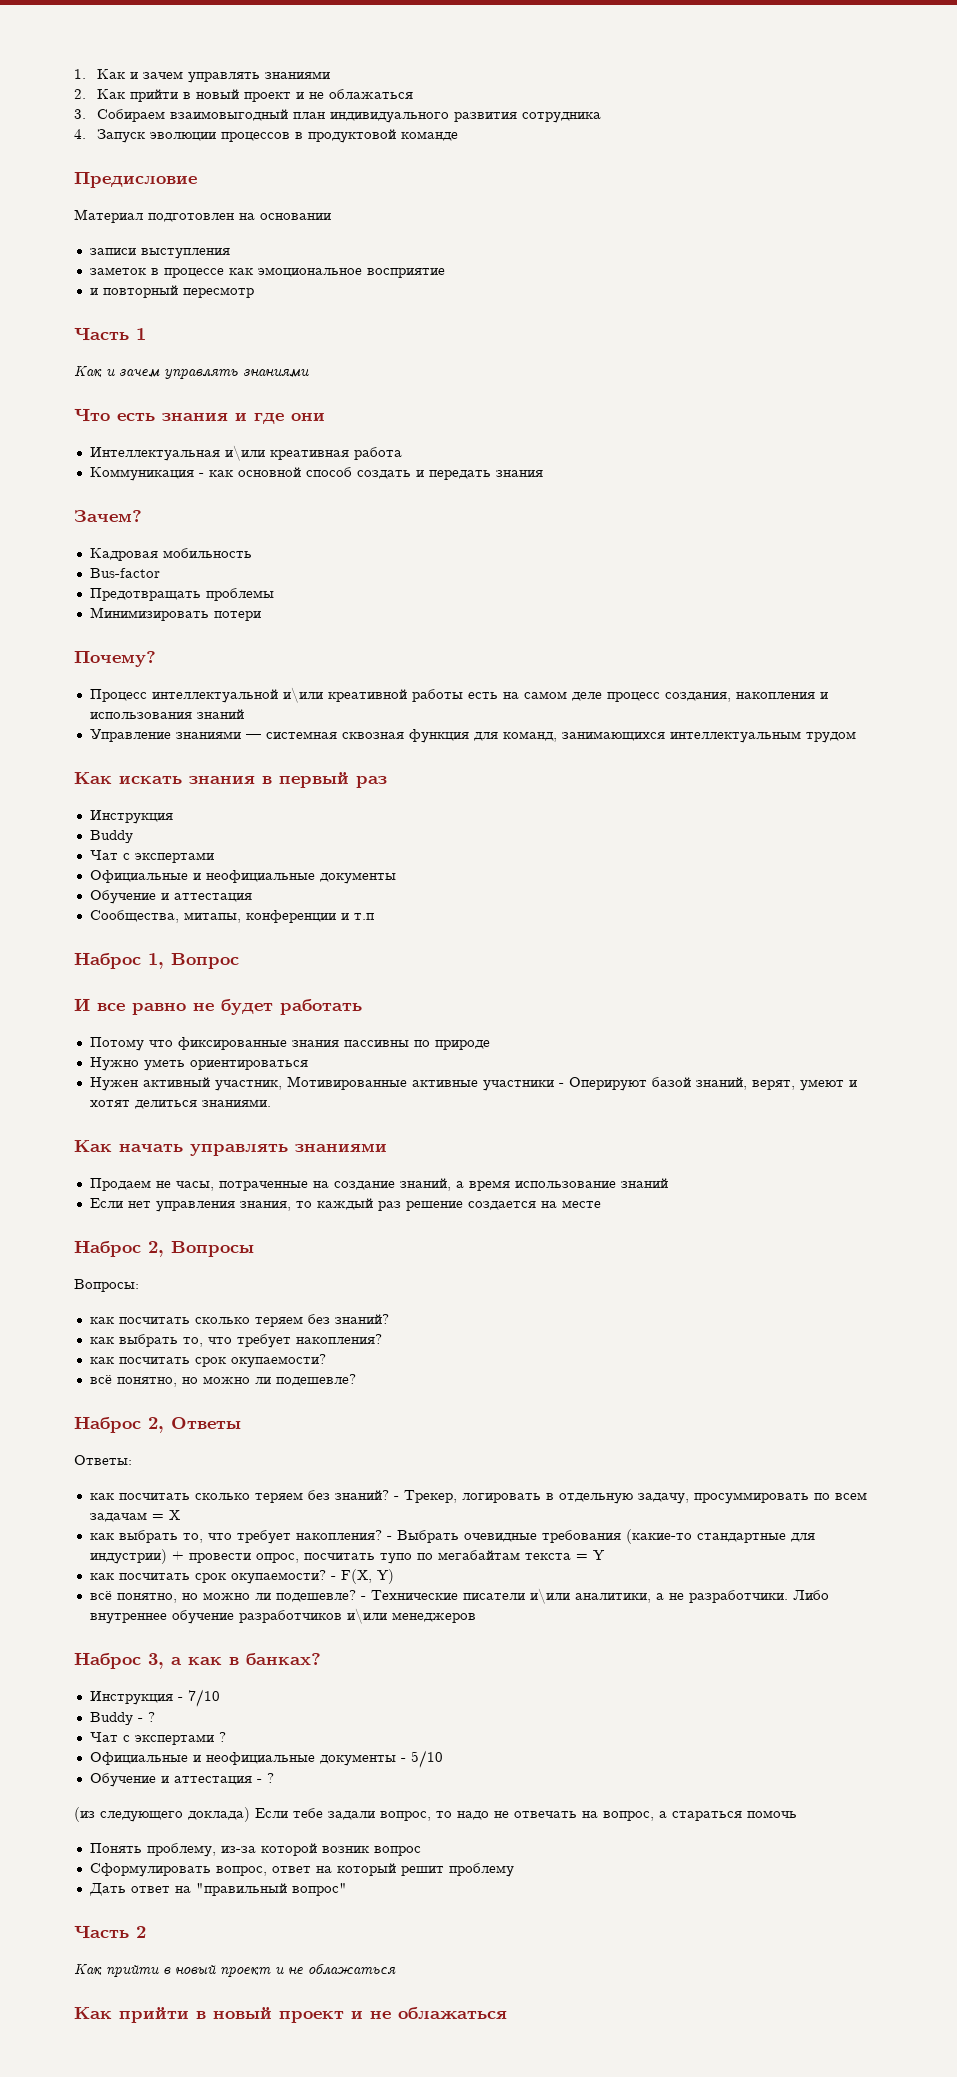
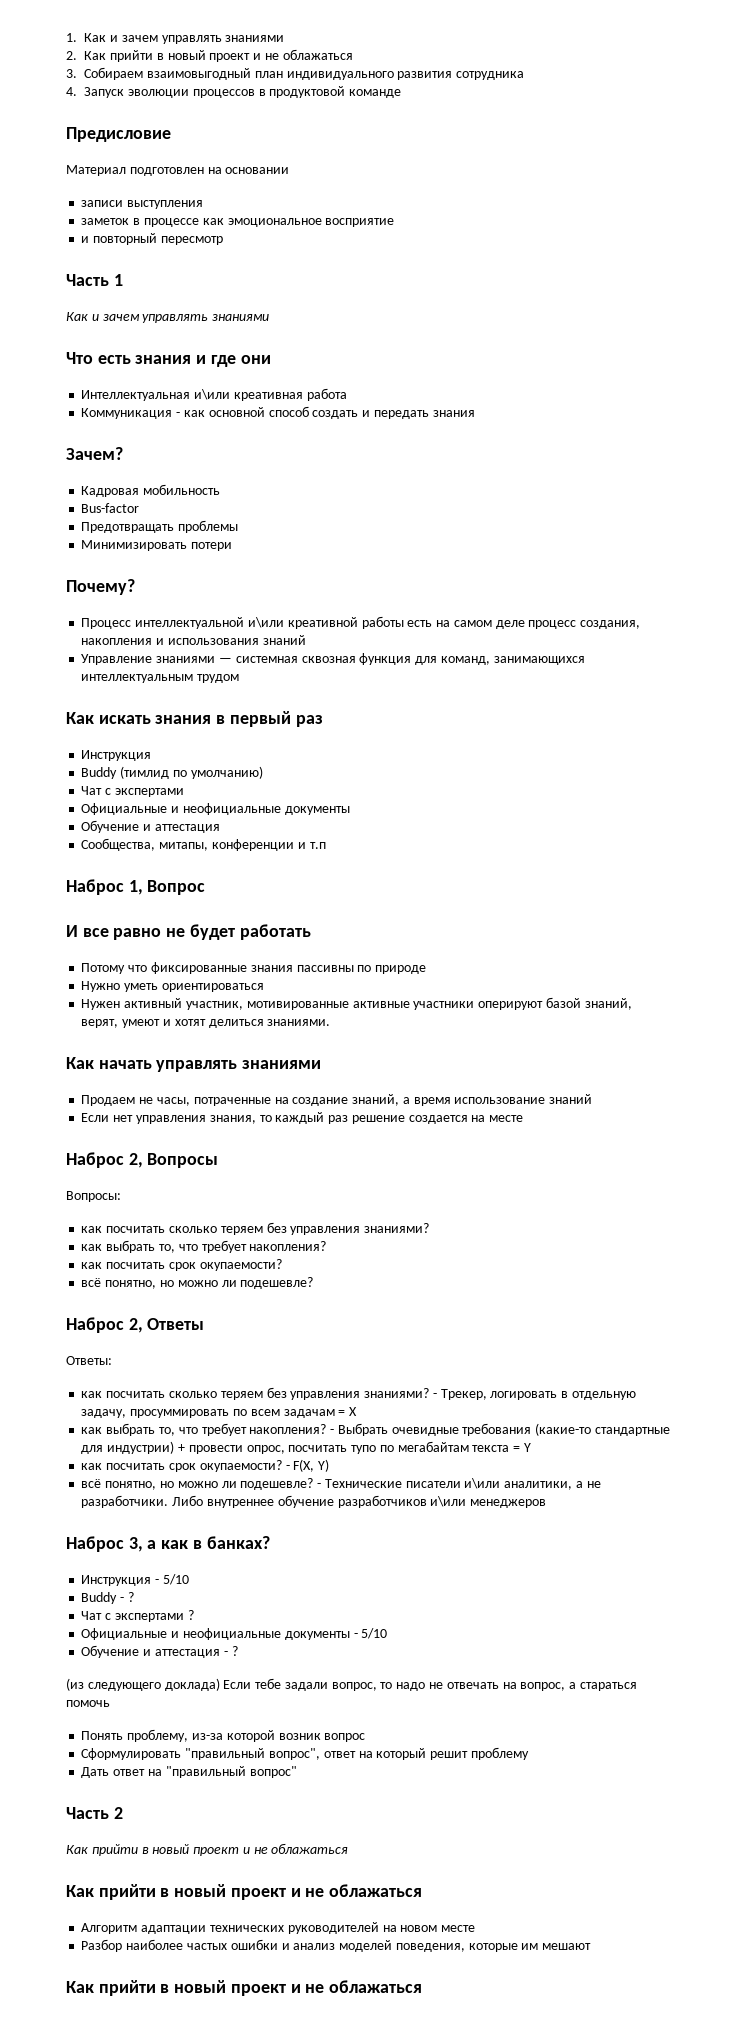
(133, 836) none -> [120,766,263,779] (тимлид по умолчанию)
[286,1076,407,1090] Мотивированные -> [246,1001,349,1010] мотивированные
[558,1077,647,1091] - Оперируют -> [478,1001,544,1010] оперируют
[334,1314,389,1324] знаний? -> [290,1223,430,1235] управления знаниями?
[334,1490,389,1500] знаний? -> [290,1388,430,1400] управления знаниями?
[187,1689,220,1707] 7/10 -> [162,1574,189,1585] 5/10
[215,1866,267,1876] вопрос, -> [185,1748,320,1760] "правильный вопрос",
(507, 2013) none -> [81,1922,476,1934] [81,1939,592,1952] [66,1980,423,1996] // Алгоритм адаптации технических руководителей на новом месте // Разбор наиболее частых ошибки и анализ моделей поведения, которые им мешают // Как прийти в новый проект и не облажаться

